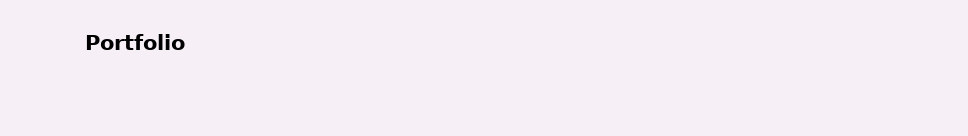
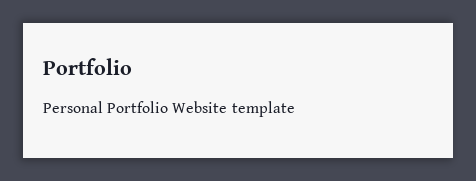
[85,34,185,50] Portfolio -> [43,58,132,75] [43,101,295,117] Portfolio // Personal Portfolio Website template

